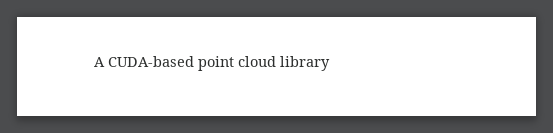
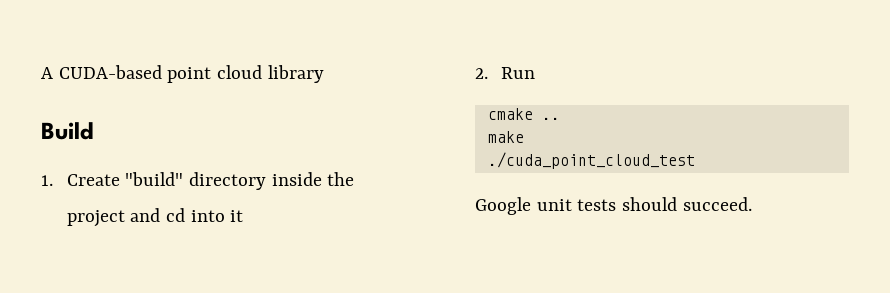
(330, 63) none -> [41,122,94,140] [41,172,355,190] [66,208,244,227] [475,67,535,79] [487,108,560,120] [487,131,524,143] [487,152,695,169] [475,197,752,215] // Build // 1. Create "build" directory inside the project and cd into it // 2. Run // cmake .. // make // ./cuda_point_cloud_test // Google unit tests should succeed.

